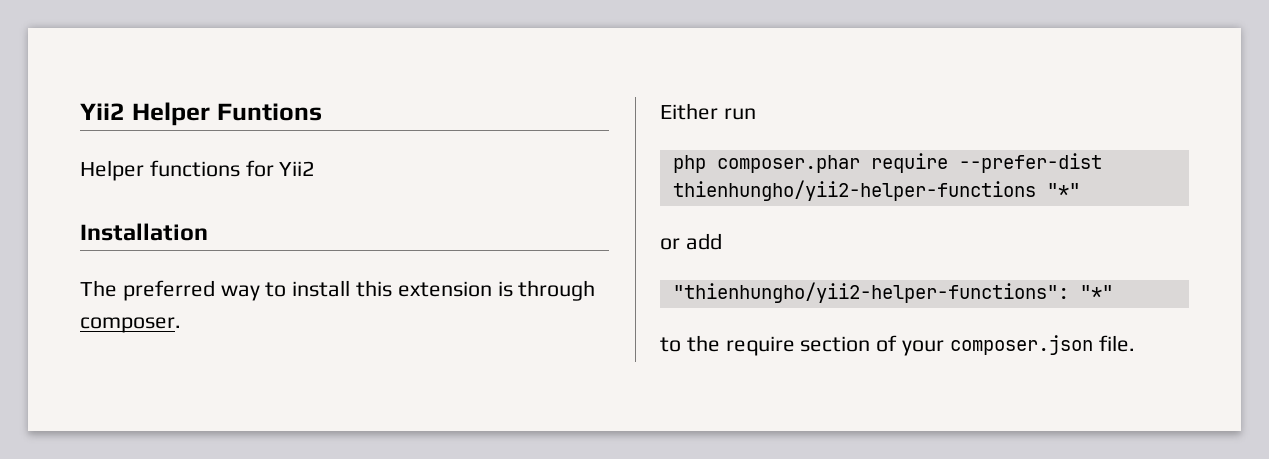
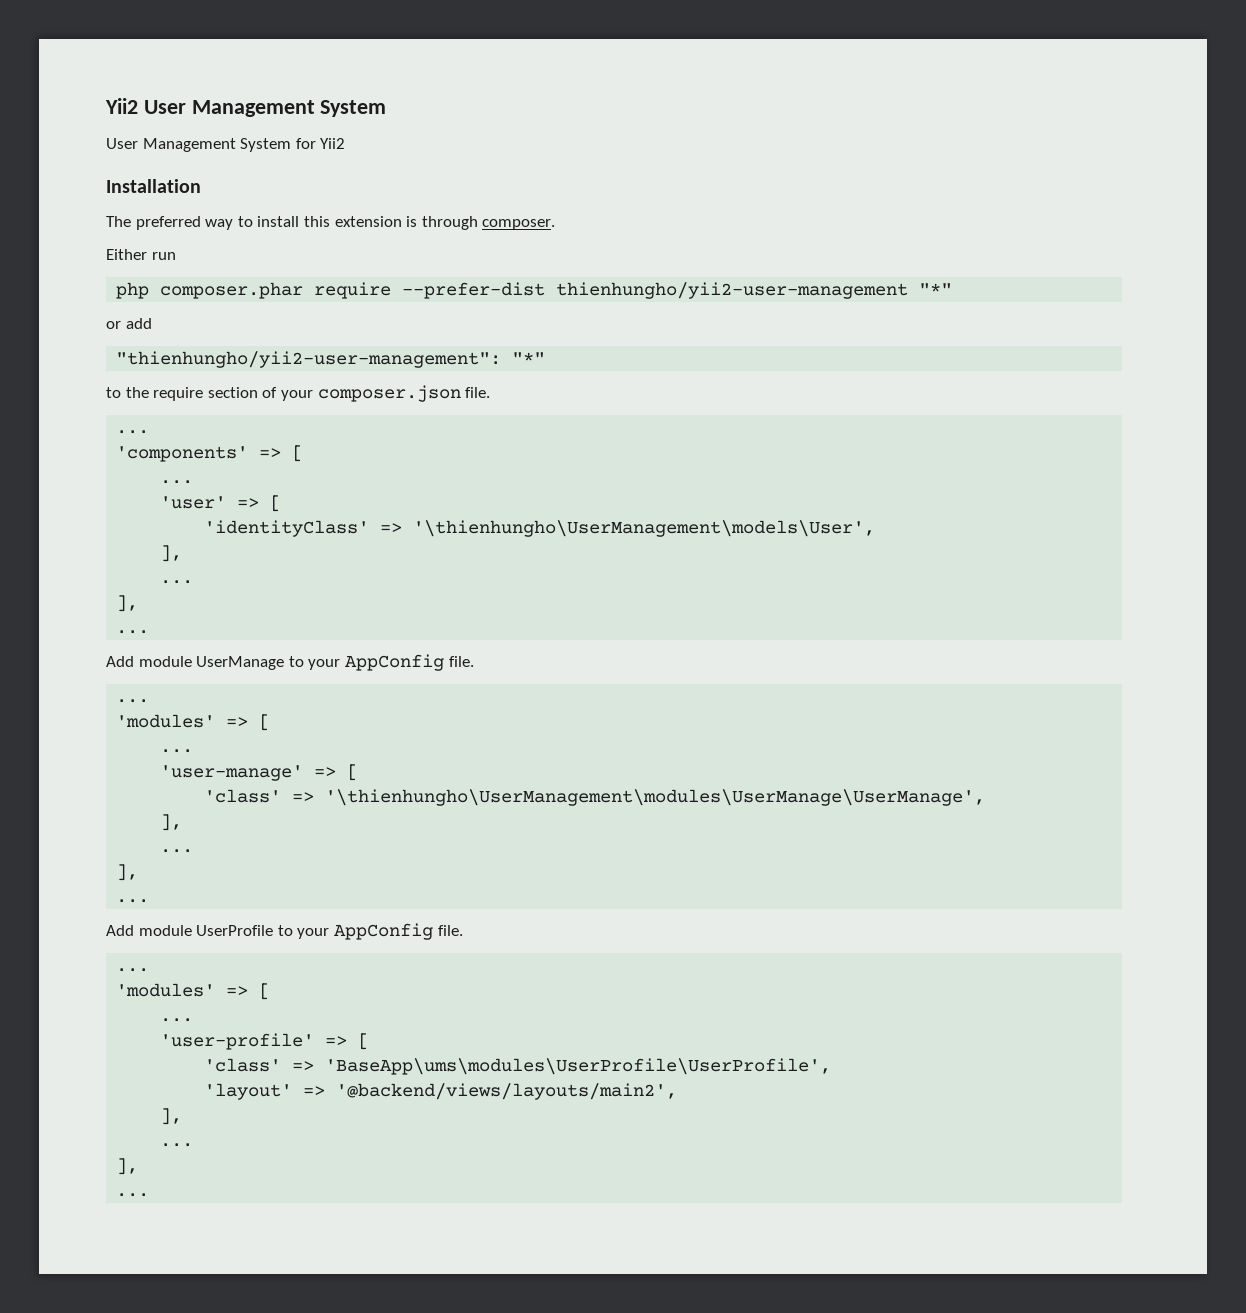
[80,102,322,126] [80,160,240,181] Yii2 Helper Funtions // Helper functions -> [105,98,387,117] [106,138,292,152] Yii2 User Management System // User Management System
[672,180,1036,201] thienhungho/yii2-helper-functions -> [556,282,909,299] thienhungho/yii2-user-management
[672,282,1069,303] "thienhungho/yii2-helper-functions": -> [116,351,502,368] "thienhungho/yii2-user-management":
(1135, 343) none -> [116,430,150,434] [116,445,304,462] [160,480,194,484] [160,495,282,512] [204,520,876,537] [160,545,183,562] [160,580,194,584] [116,595,139,612] [116,630,150,634] [106,654,474,671] [116,699,150,703] [116,714,271,731] [160,749,194,753] [160,764,359,781] [204,789,986,806] [160,814,183,831] [160,849,194,853] [116,864,139,881] [116,899,150,903] [106,923,463,940] [116,968,150,972] [116,983,271,1000] [160,1018,194,1022] [160,1033,370,1050] [204,1058,832,1075] [204,1083,678,1100] [160,1108,183,1125] [160,1143,194,1147] [116,1158,139,1175] [116,1193,150,1197] // ... // 'components' => [ // ... // 'user' => [ // 'identityClass' => '\thienhungho\UserManagement\models\User', // ], // ... // ], // ... // Add module UserManage to your AppConfig file. // ... // 'modules' => [ // ... // 'user-manage' => [ // 'class' => '\thienhungho\UserManagement\modules\UserManage\UserManage', // ], // ... // ], // ... // Add module UserProfile to your AppConfig file. // ... // 'modules' => [ // ... // 'user-profile' => [ // 'class' => 'BaseApp\ums\modules\UserProfile\UserProfile', // 'layout' => '@backend/views/layouts/main2', // ], // ... // ], // ...

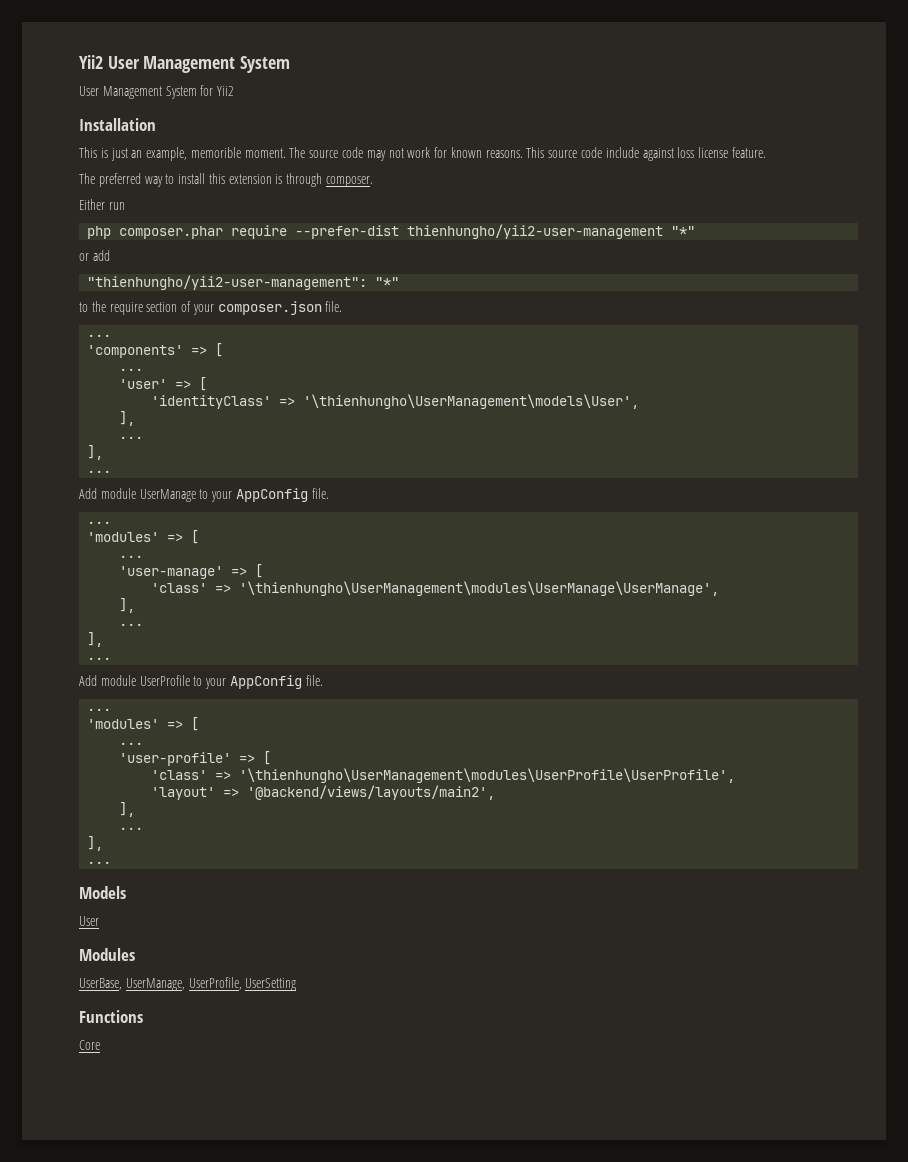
(201, 186) none -> [79,147,766,161] // This is just an example, memorible moment. The source code may not work for known reasons. This source code include against loss license feature.
[325,1058,832,1075] 'BaseApp\ums\modules\UserProfile\UserProfile', -> [239,768,736,783] '\thienhungho\UserManagement\modules\UserProfile\UserProfile',
(150, 1195) none -> [79,886,126,899] [79,916,99,926] [79,948,135,961] [79,977,297,991] [79,1010,143,1023] [79,1040,100,1050] // Models // User // Modules // UserBase, UserManage, UserProfile, UserSetting // Functions // Core

